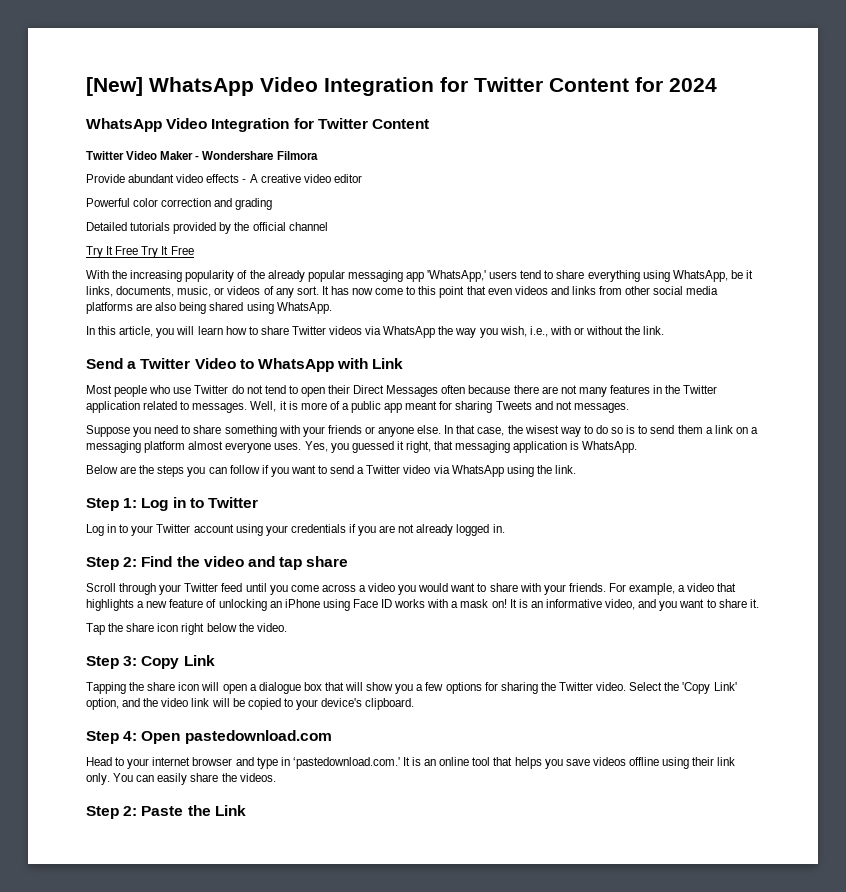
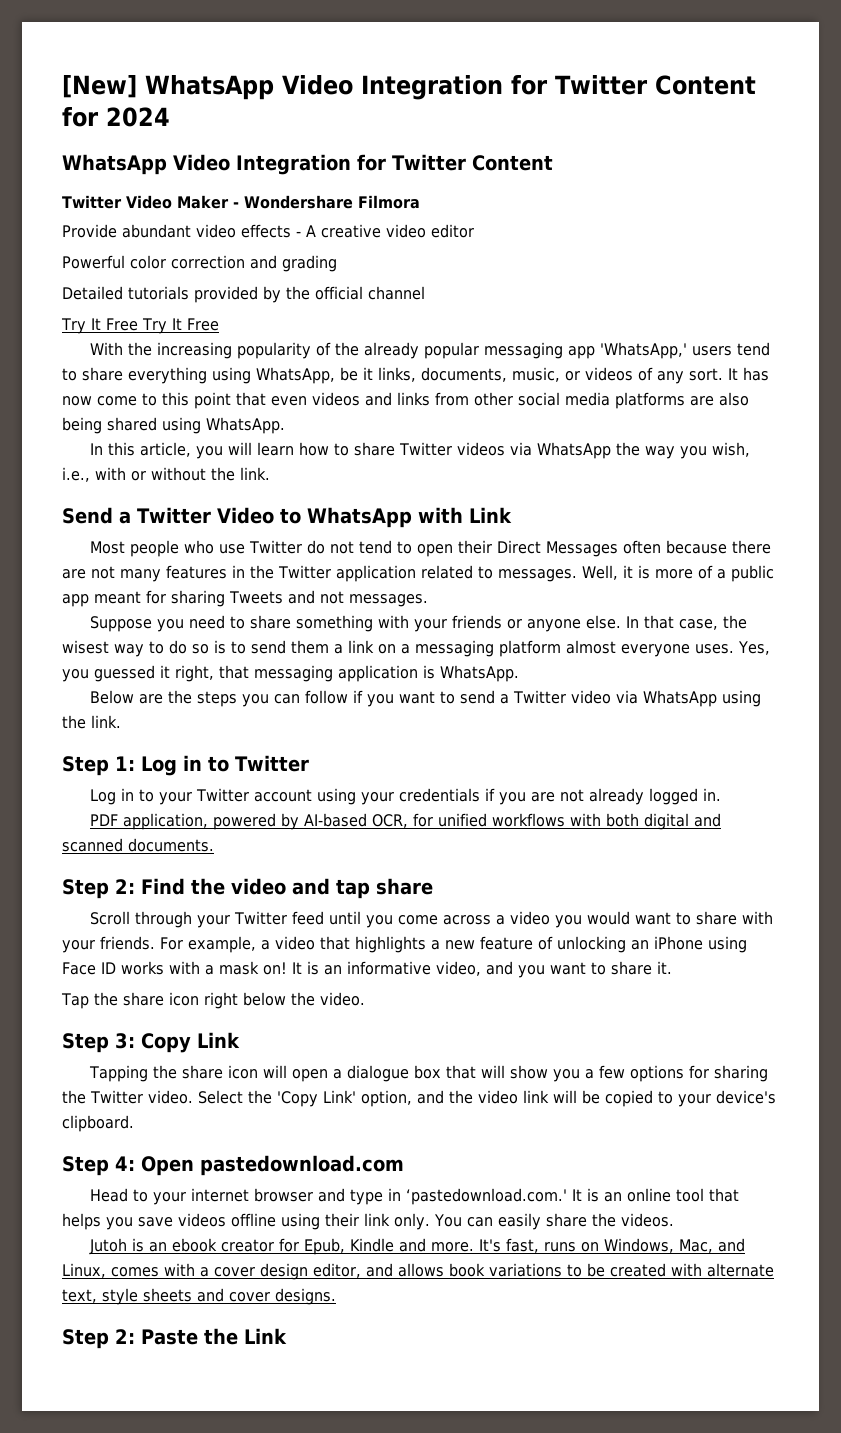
(505, 528) none -> [89,813,721,830] [62,838,214,852] // PDF application, powered by AI-based OCR, for unified workflows with both digital and scanned documents.
(276, 777) none -> [88,1238,745,1255] [62,1263,774,1280] [62,1288,336,1305] // Jutoh is an ebook creator for Epub, Kindle and more. It's fast, runs on Windows, Mac, and Linux, comes with a cover design editor, and allows book variations to be created with alternate text, style sheets and cover designs.

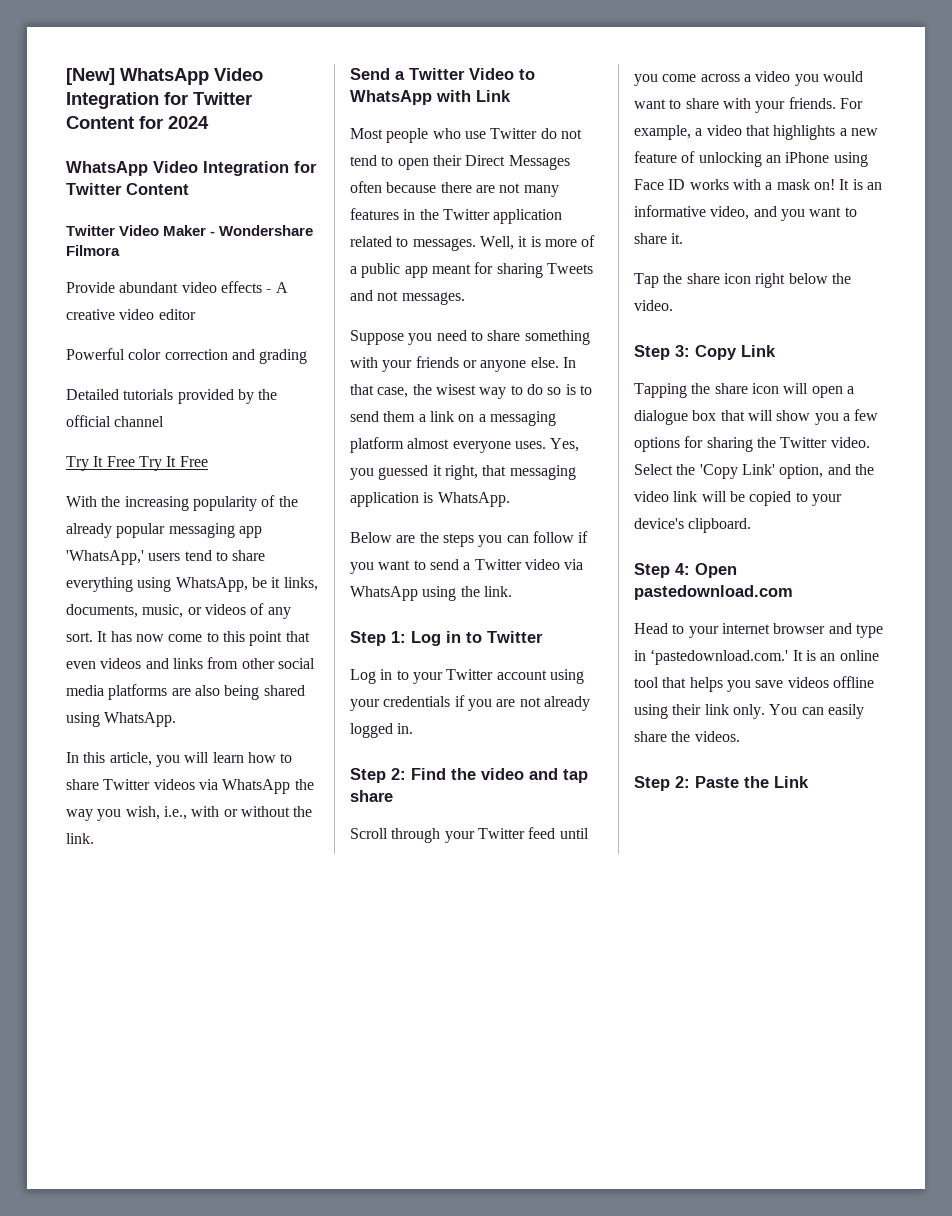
[89,813,721,830] [62,838,214,852] // PDF application, powered by AI-based OCR, for unified workflows with both digital and scanned documents. -> (414, 728) none
[88,1238,745,1255] [62,1263,774,1280] [62,1288,336,1305] // Jutoh is an ebook creator for Epub, Kindle and more. It's fast, runs on Windows, Mac, and Linux, comes with a cover design editor, and allows book variations to be created with alternate text, style sheets and cover designs. -> (740, 736) none

